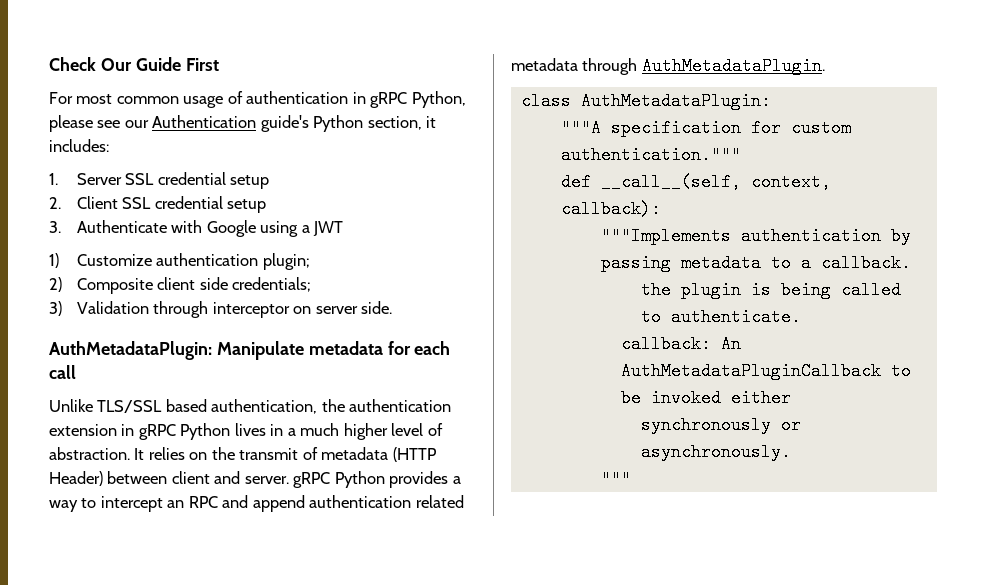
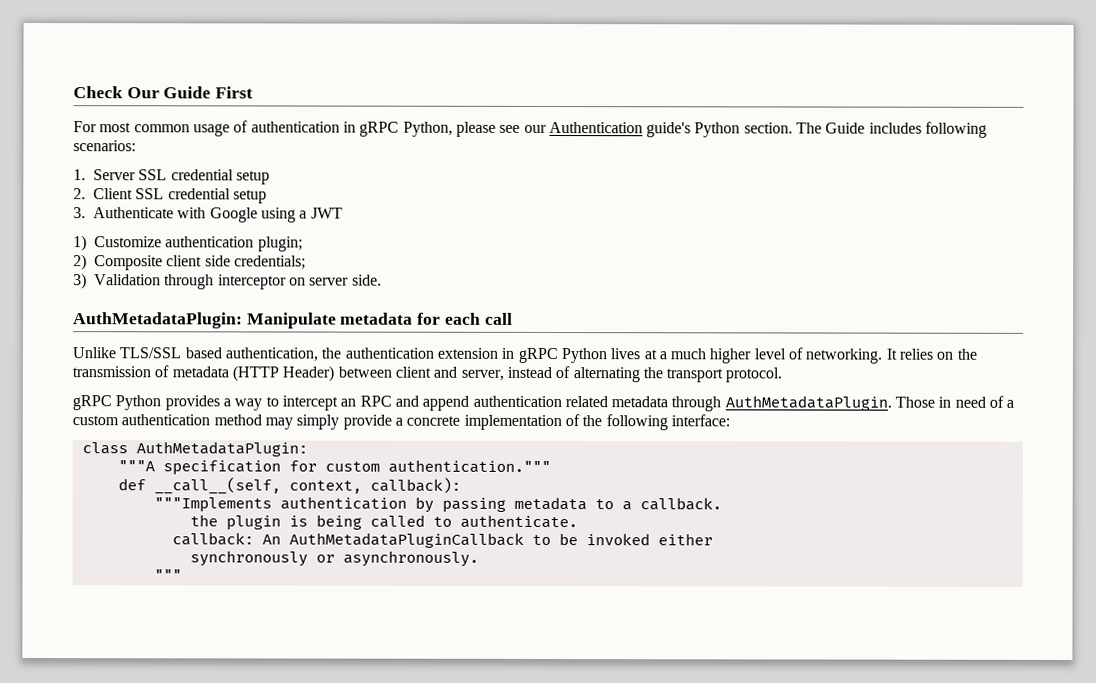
[367,116,437,130] [49,139,109,152] section, it includes: -> [743,121,988,138] [73,140,136,152] section. The Guide includes following scenarios:
[270,424,284,436] in -> [643,349,657,360] at
[49,447,130,460] abstraction. -> [805,348,883,364] networking.
[239,448,299,460] transmit -> [72,366,151,378] transmission
[244,476,289,484] server. -> [460,366,783,383] server, instead of alternating the transport protocol. //
(825, 66) none -> [895,395,1015,408] [72,414,730,431] Those in need of a custom authentication method may simply provide a concrete implementation of the following interface:

